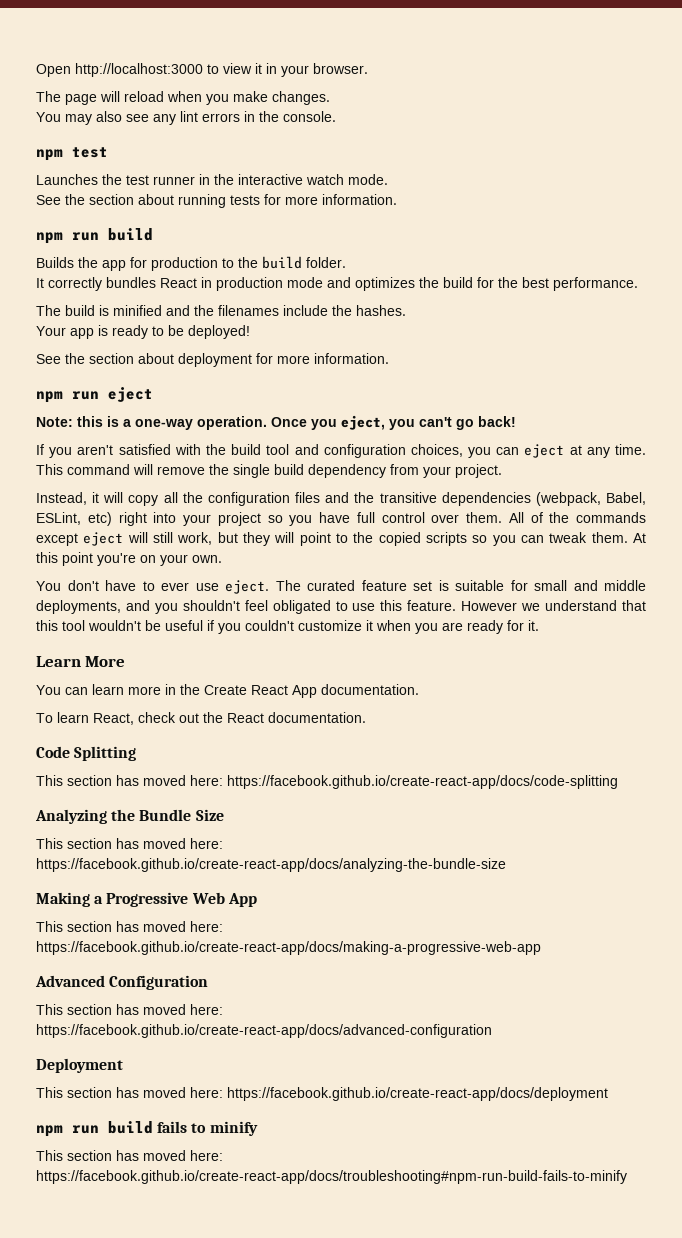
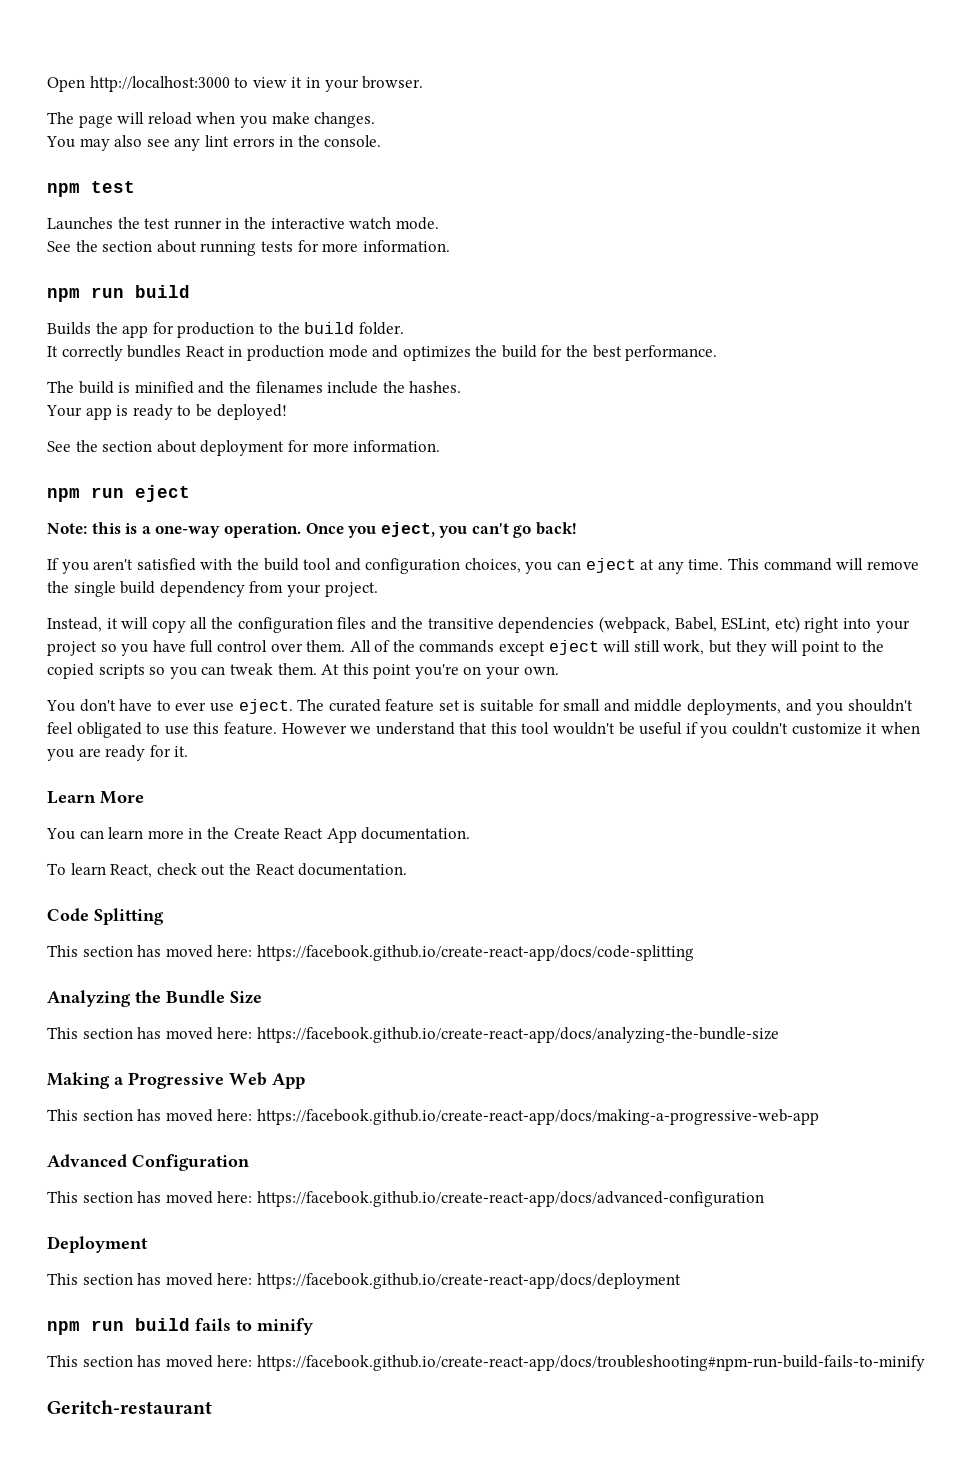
(627, 1177) none -> [47,1400,212,1415] // Geritch-restaurant

